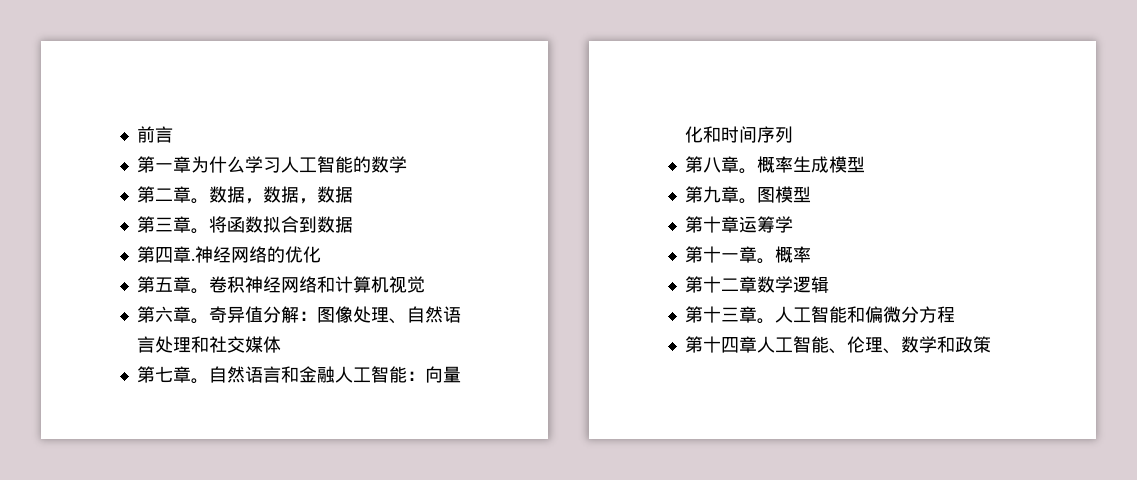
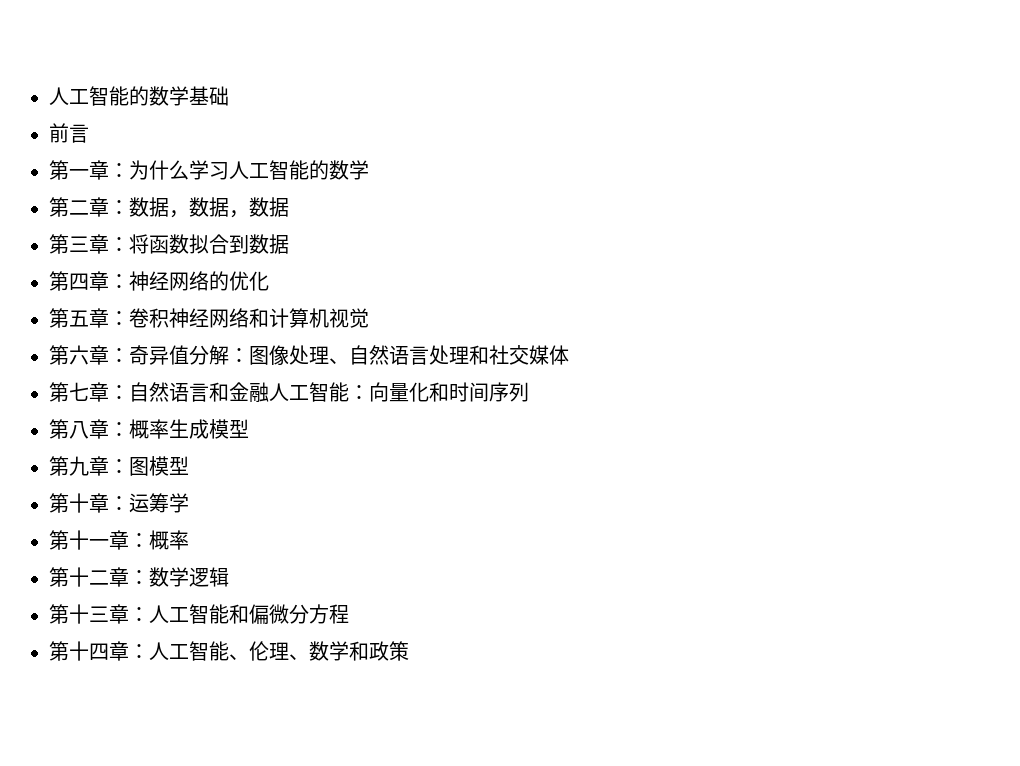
(136, 134) none -> [49,86,229,106] 人工智能的数学基础 //
(191, 164) none -> [109,163,129,178] ：
[190,198,209,204] 。 -> [109,200,129,215] ：
[190,228,209,234] 。 -> [109,237,129,252] ：
[190,259,195,261] . -> [109,274,129,289] ：
[190,288,209,294] 。 -> [109,311,129,326] ：
[190,318,209,324] 。 -> [109,348,129,363] ：
[190,378,209,384] 。 -> [109,385,129,400] ：
[738,168,757,174] 。 -> [109,422,129,437] ：
[738,198,757,204] 。 -> [109,459,129,474] ：
(739, 224) none -> [109,496,129,511] ：
[756,258,775,264] 。 -> [129,533,149,548] ：
(757, 284) none -> [129,570,149,585] ：
[756,318,775,324] 。 -> [129,607,149,622] ：
(757, 344) none -> [129,644,149,659] ：

